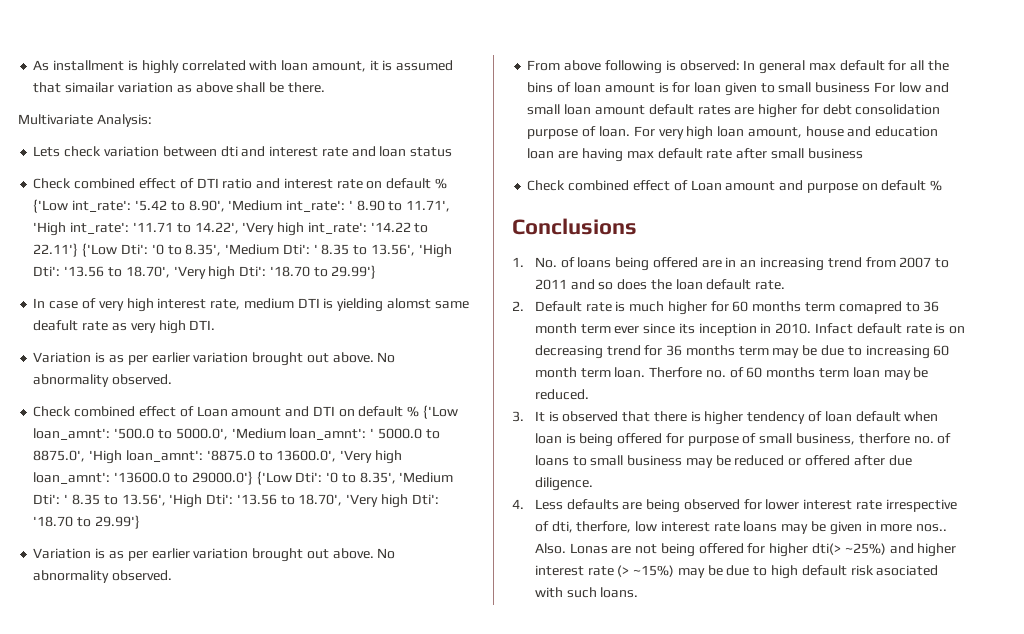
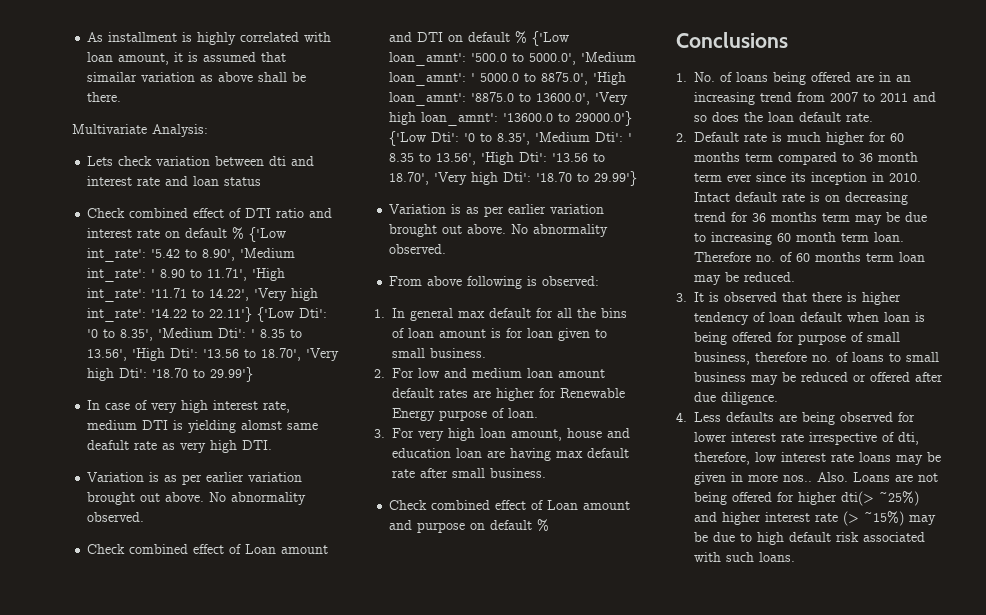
(740, 65) none -> [374,309,385,318] // 1.
[815,82,871,93] business -> [430,348,486,358] [374,369,385,378] business. // 2.
[527,104,561,115] small -> [472,368,522,378] medium
[822,104,941,115] debt consolidation -> [560,388,625,398] [392,408,435,421] Renewable Energy
(630, 131) none -> [374,429,385,438] // 3.
[807,148,863,159] business -> [490,468,546,478] business.
[838,301,902,314] comapred -> [778,152,837,165] compared
[814,323,853,334] Infact -> [694,192,730,202] Intact
[649,367,703,378] Therfore -> [694,252,751,262] Therefore
[858,433,910,444] therfore -> [755,352,807,362] therefore
[576,521,632,533] therfore, -> [694,452,750,465] therefore,
[569,543,608,554] Lonas -> [853,472,890,482] Loans
[876,565,939,576] asociated -> [863,532,925,542] associated

